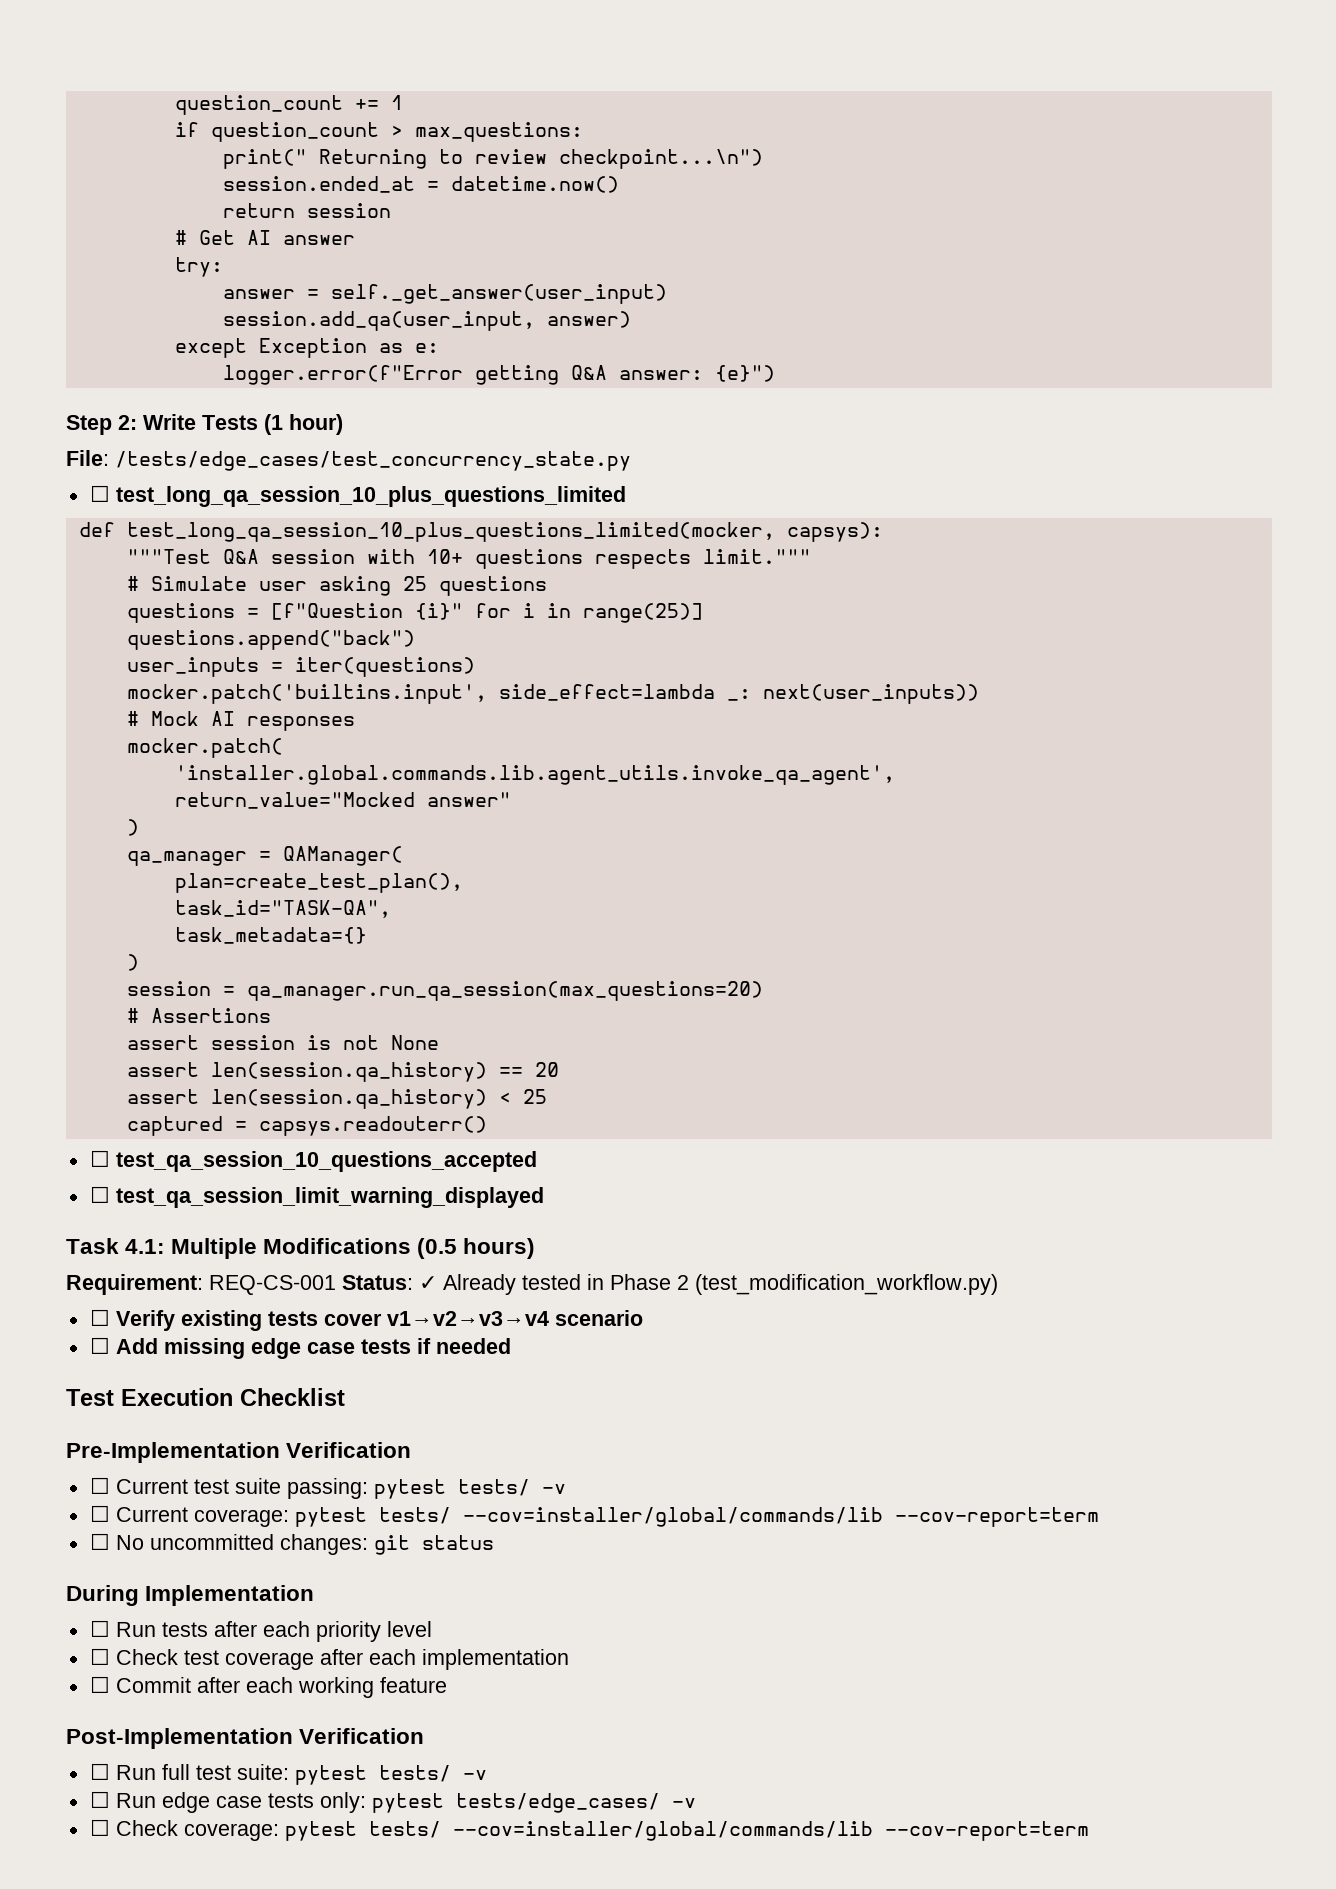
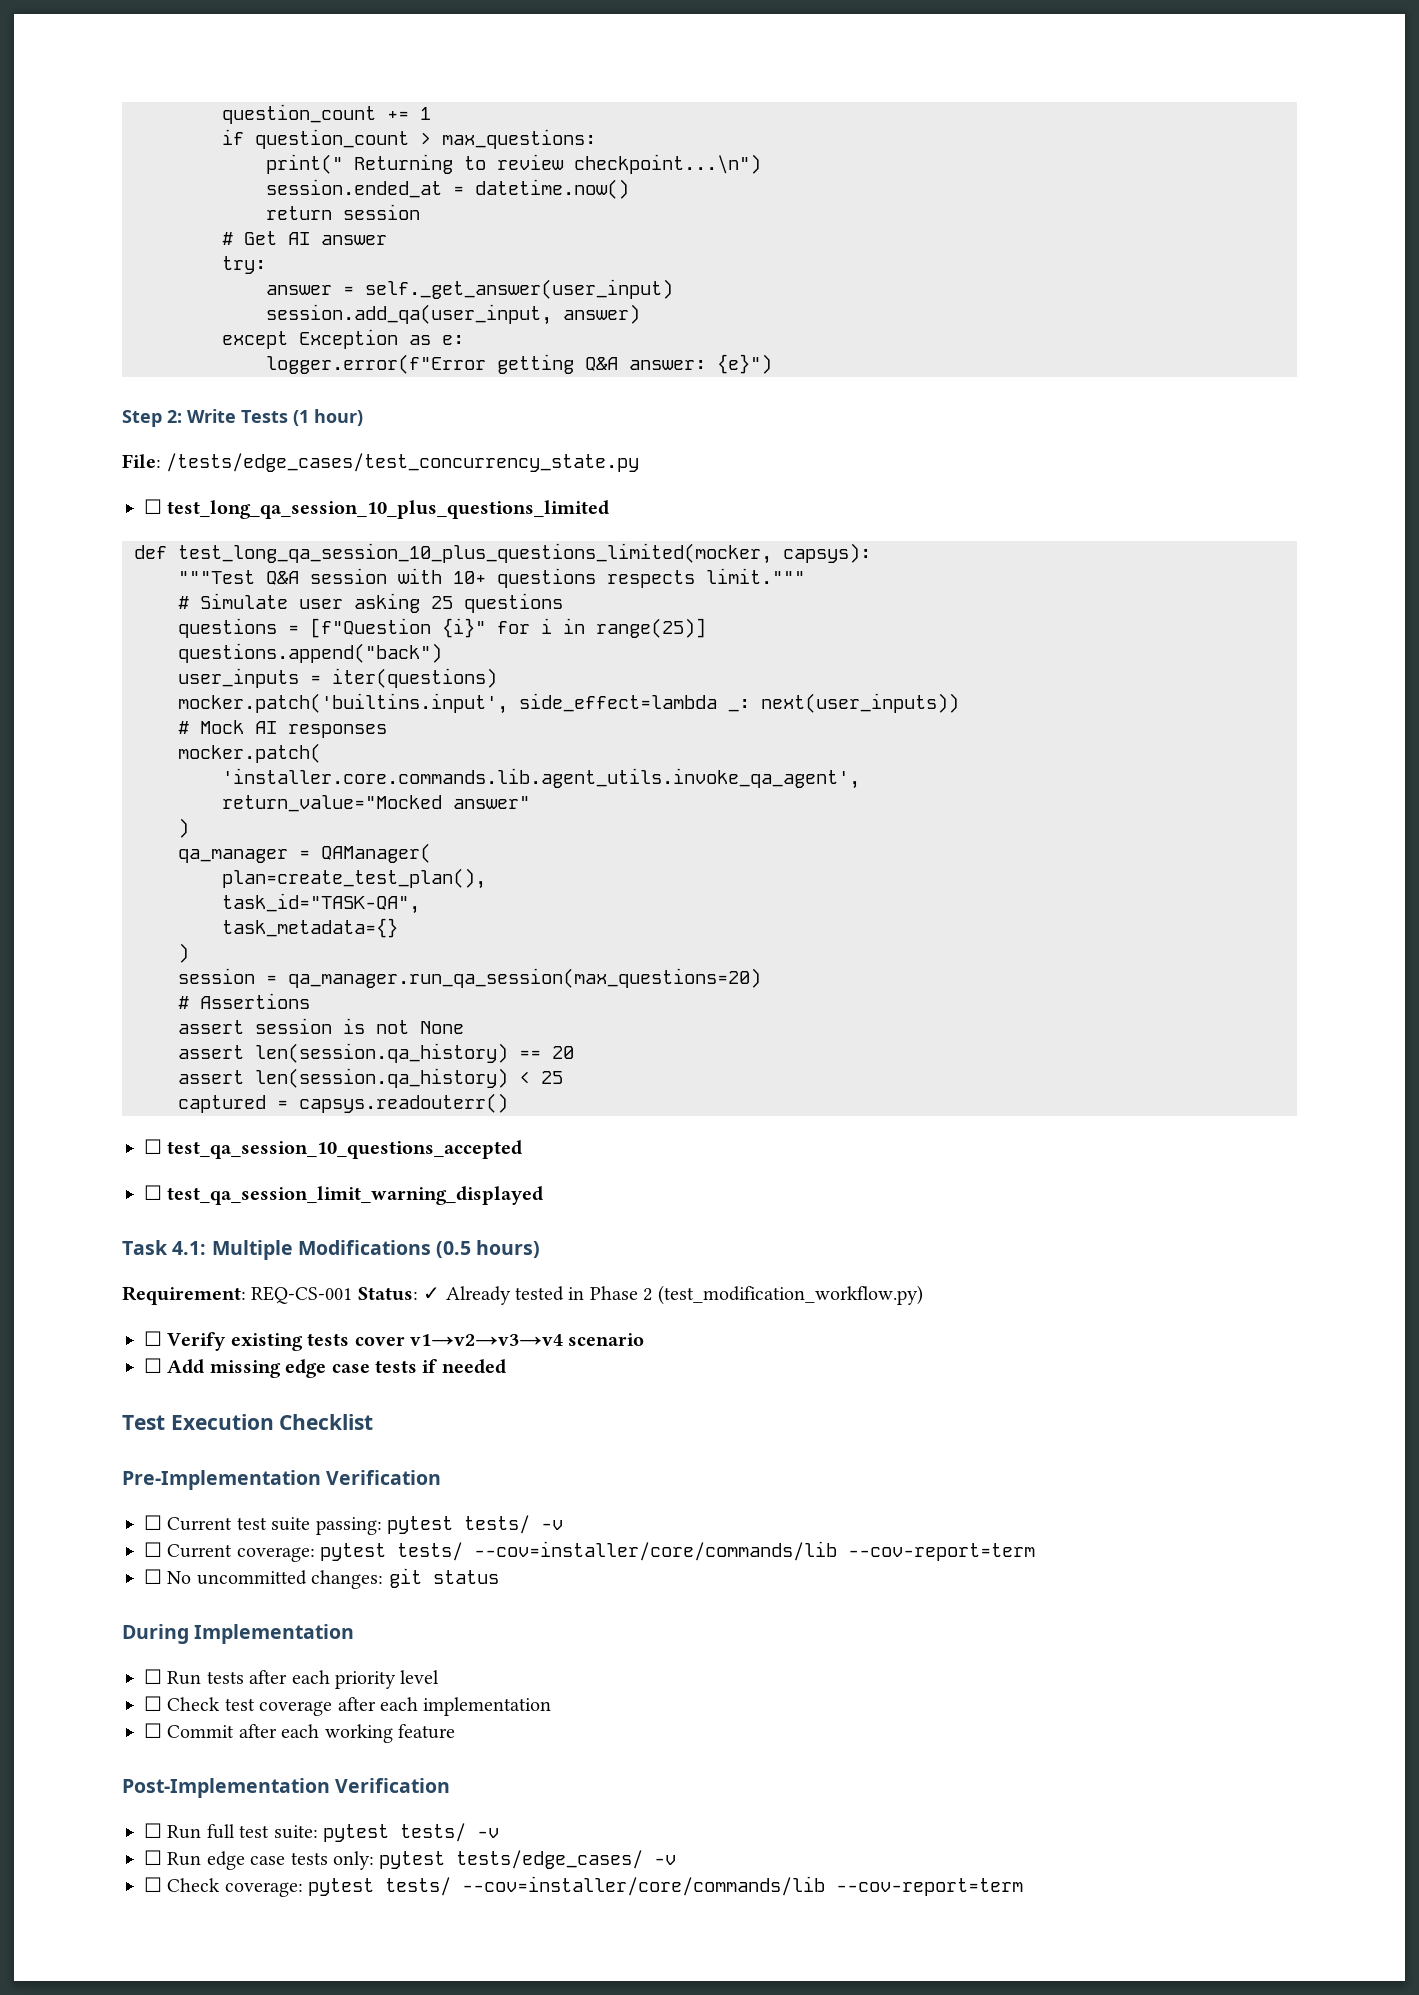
[174,765,895,785] 'installer.global.commands.lib.agent_utils.invoke_qa_agent', -> [222,768,860,789] 'installer.core.commands.lib.agent_utils.invoke_qa_agent',
[462,1507,883,1527] --cov=installer/global/commands/lib -> [474,1541,838,1561] --cov=installer/core/commands/lib
[452,1821,873,1841] --cov=installer/global/commands/lib -> [462,1876,826,1896] --cov=installer/core/commands/lib

